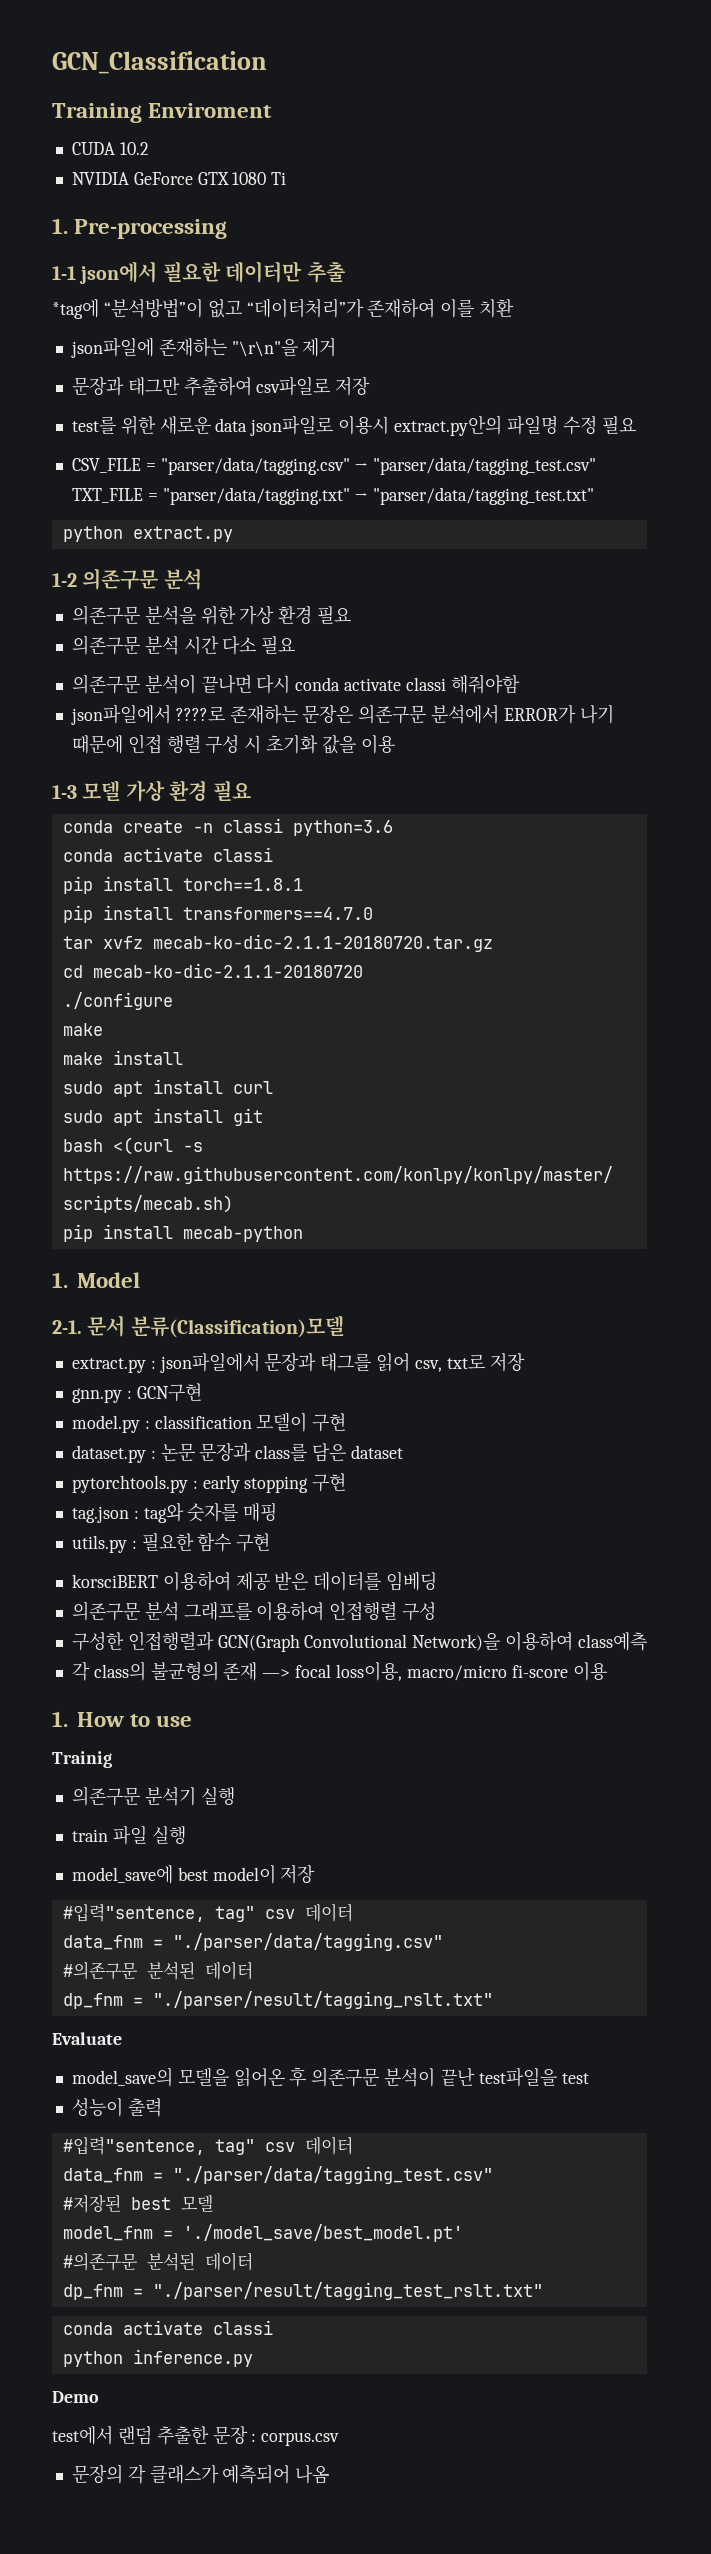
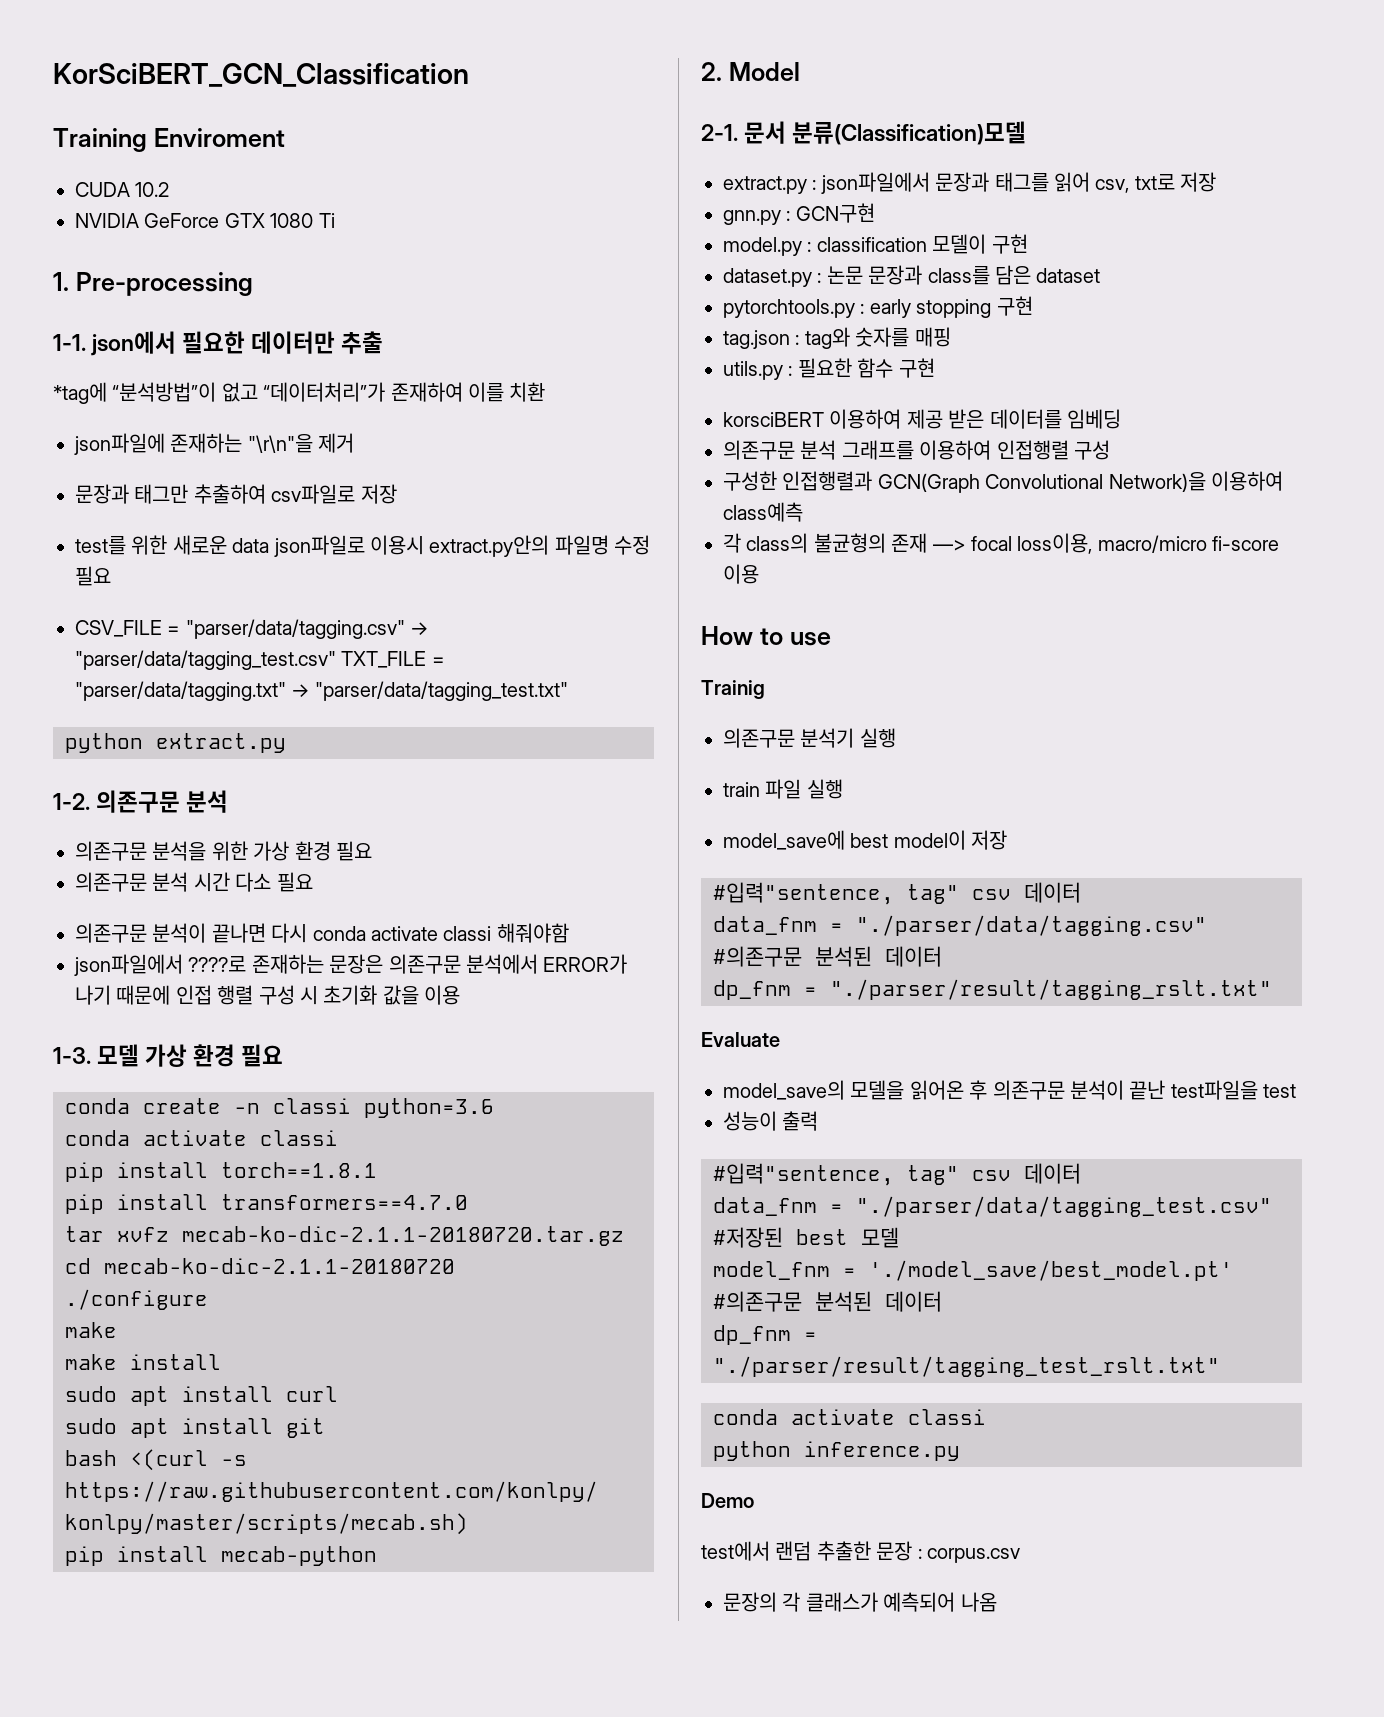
[52,51,267,74] GCN_Classification -> [53,63,469,87] KorSciBERT_GCN_Classification
[52,266,76,280] 1-1 -> [53,334,86,351] 1-1.
[52,573,77,587] 1-2 -> [53,793,90,810] 1-2.
[52,785,77,799] 1-3 -> [53,1047,91,1064] 1-3.
[52,1272,68,1288] 1. -> [701,62,722,81] 2.
[52,1711,68,1727] 1. -> (759, 574) none

